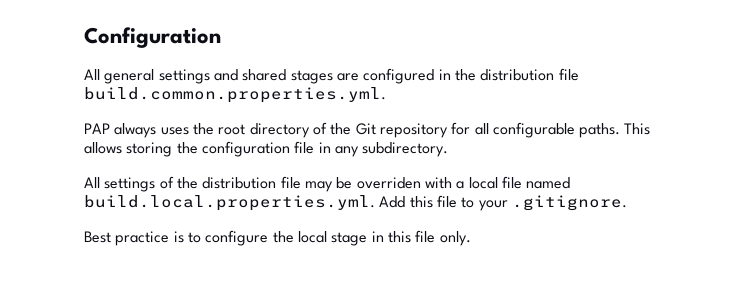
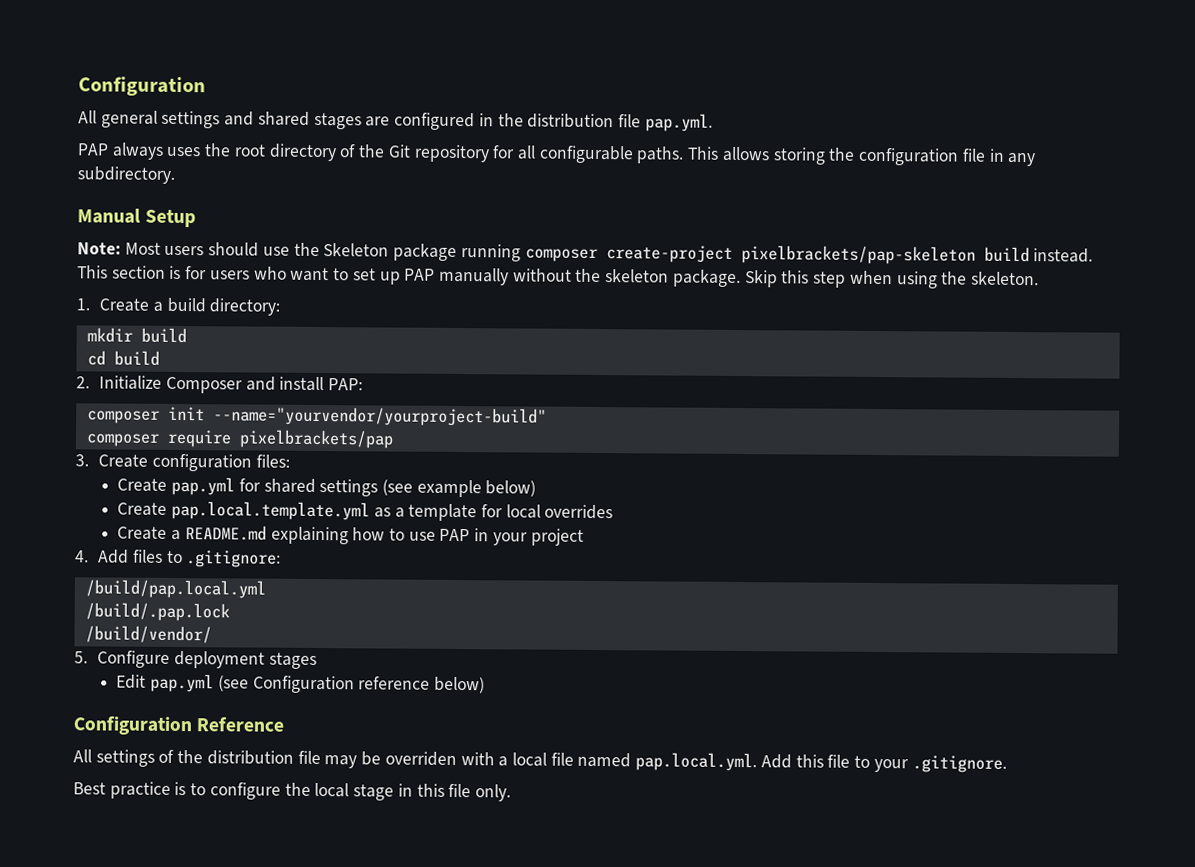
[84,87,386,103] build.common.properties.yml. -> [644,113,713,132] pap.yml.
(449, 149) none -> [77,208,197,228] [77,242,1094,265] [77,265,1039,289] [76,297,281,316] [86,327,187,344] [86,350,160,366] [76,375,364,394] [86,406,547,427] [85,429,394,449] [75,453,290,472] [117,476,537,498] [117,500,614,522] [117,525,584,546] [75,549,282,568] [84,579,266,599] [84,602,230,622] [84,625,212,644] [74,650,317,669] [116,673,485,694] [73,715,285,736] // Manual Setup // Note: Most users should use the Skeleton package running composer create-project pixelbrackets/pap-skeleton build instead. This section is for users who want to set up PAP manually without the skeleton package. Skip this step when using the skeleton. // 1. Create a build directory: // mkdir build // cd build // 2. Initialize Composer and install PAP: // composer init --name="yourvendor/yourproject-build" // composer require pixelbrackets/pap // 3. Create configuration files: // Create pap.yml for shared settings (see example below) // Create pap.local.template.yml as a template for local overrides // Create a README.md explaining how to use PAP in your project // 4. Add files to .gitignore: // /build/pap.local.yml // /build/.pap.lock // /build/vendor/ // 5. Configure deployment stages // Edit pap.yml (see Configuration reference below) // Configuration Reference
[84,195,375,211] build.local.properties.yml. -> [635,752,758,772] pap.local.yml.

